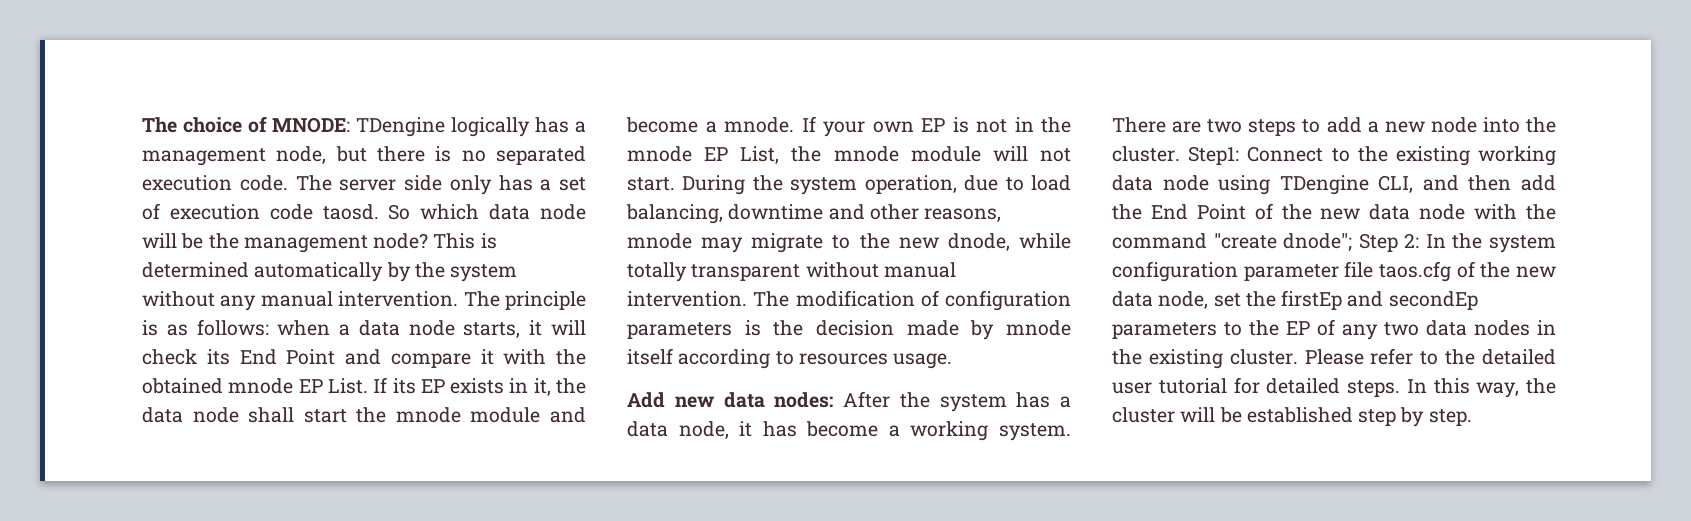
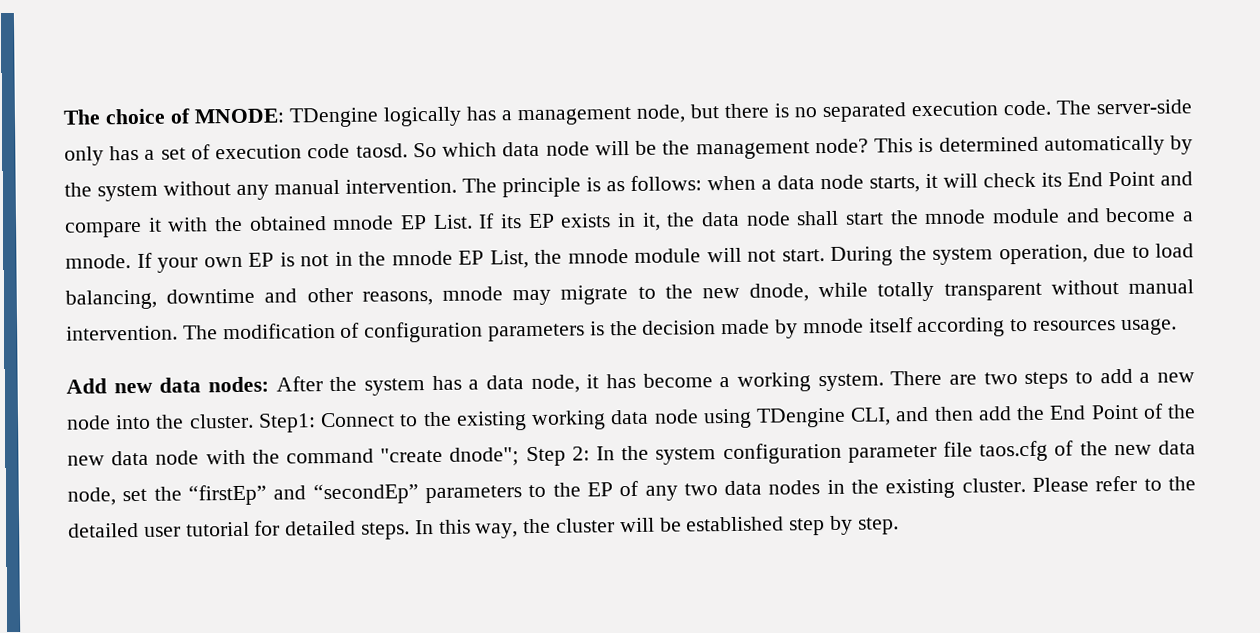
[339,175,442,191] server side -> [1096,99,1192,115] server-side
[1281,290,1478,310] firstEp and secondEp -> [187,483,419,506] “firstEp” and “secondEp”

